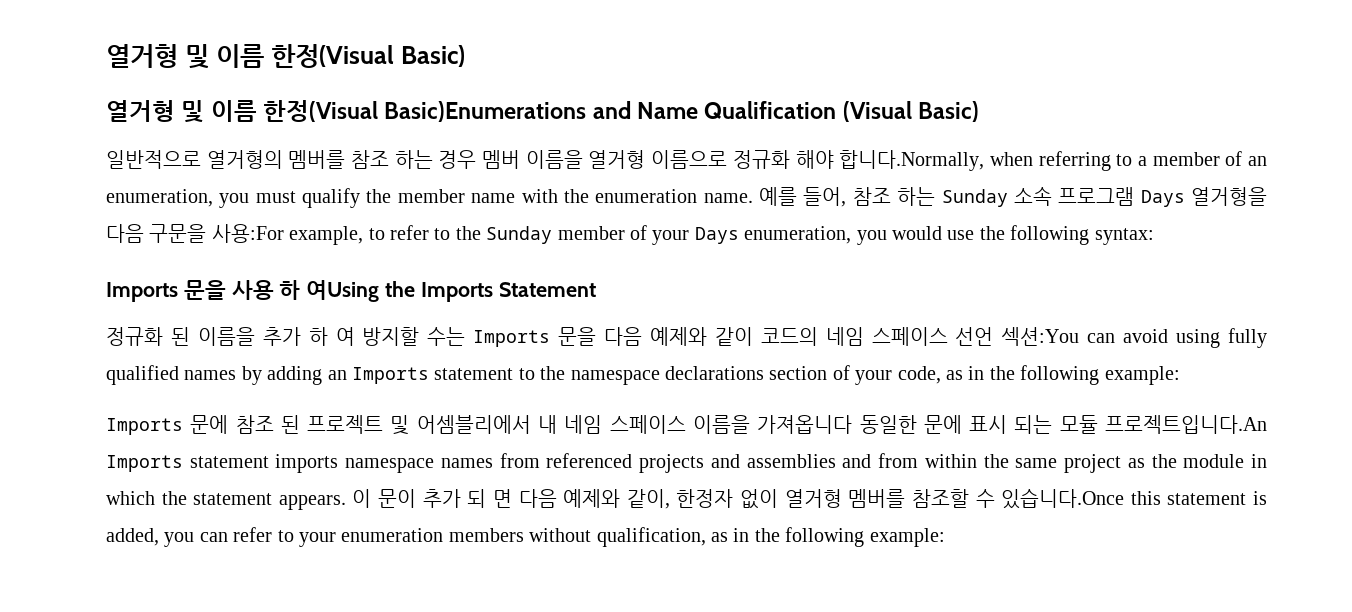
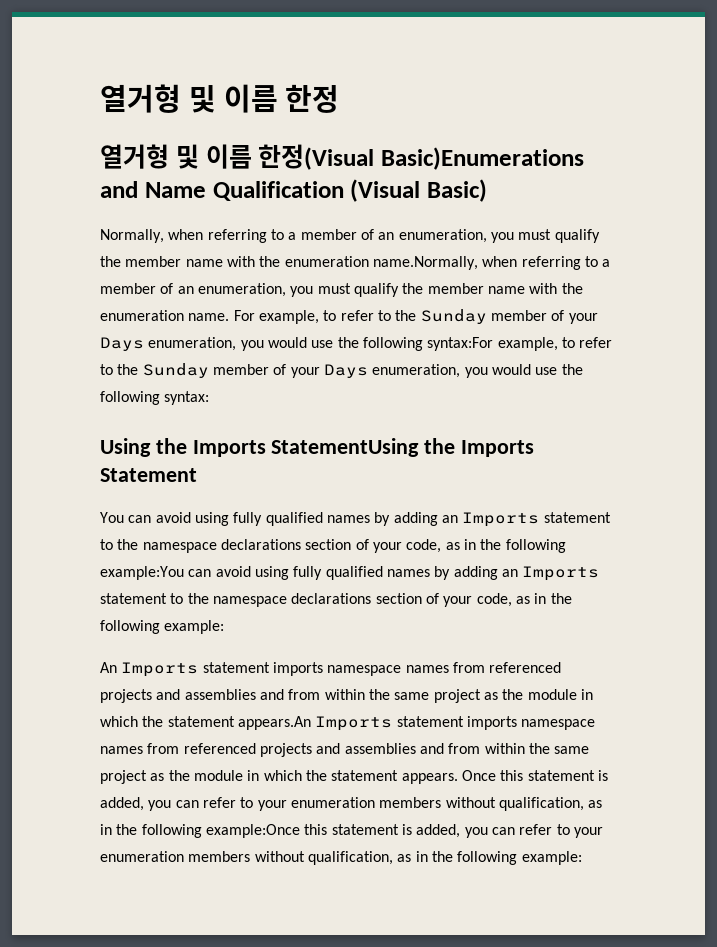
[106,44,465,69] 열거형 및 이름 한정(Visual Basic) -> [100,84,340,113] 열거형 및 이름 한정
[106,150,985,171] 일반적으로 열거형의 멤버를 참조 하는 경우 멤버 이름을 열거형 이름으로 정규화 해야 합니다.Normally, -> [100,229,600,243] [100,256,478,270] Normally, when referring to a member of an enumeration, you must qualify the member name with the enumeration name.Normally,
[759,186,1267,207] [106,224,284,243] 예를 들어, 참조 하는 Sunday 소속 프로그램 Days 열거형을 다음 구문을 사용:For -> [233,309,598,324] [100,337,494,351] For example, to refer to the Sunday member of your Days enumeration, you would use the following syntax:For
[106,280,596,302] [106,327,1080,347] Imports 문을 사용 하 여Using the Imports Statement // 정규화 된 이름을 추가 하 여 방지할 수는 Imports 문을 다음 예제와 같이 코드의 네임 스페이스 선언 섹션:You -> [100,438,535,457] [100,468,197,482] [100,512,611,527] [100,539,566,553] [100,566,184,580] Using the Imports StatementUsing the Imports Statement // You can avoid using fully qualified names by adding an Imports statement to the namespace declarations section of your code, as in the following example:You
[106,415,1267,435] Imports 문에 참조 된 프로젝트 및 어셈블리에서 내 네임 스페이스 이름을 가져옵니다 동일한 문에 표시 되는 모듈 프로젝트입니다.An -> [100,662,562,677] [100,689,593,703] [100,716,311,730] An Imports statement imports namespace names from referenced projects and assemblies and from within the same project as the module in which the statement appears.An
[352,488,1125,509] 이 문이 추가 되 면 다음 예제와 같이, 한정자 없이 열거형 멤버를 참조할 수 있습니다.Once -> [461,770,608,781] [100,797,603,811] [100,824,300,838] Once this statement is added, you can refer to your enumeration members without qualification, as in the following example:Once

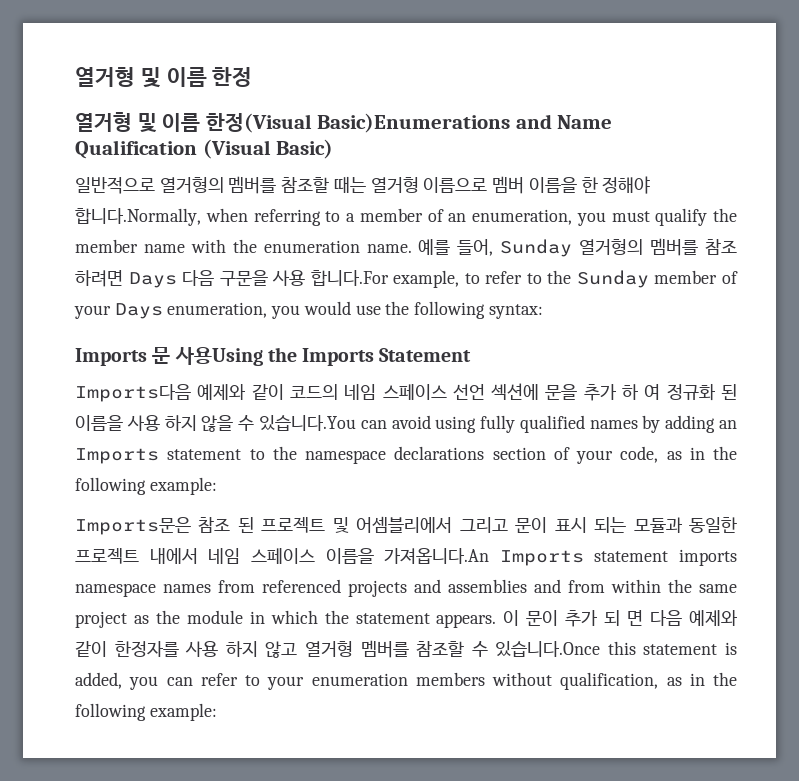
[100,229,600,243] [100,256,478,270] Normally, when referring to a member of an enumeration, you must qualify the member name with the enumeration name.Normally, -> [75,176,651,194] [75,208,201,226] 일반적으로 열거형의 멤버를 참조할 때는 열거형 이름으로 멤버 이름을 한 정해야 합니다.Normally,
[233,309,598,324] [100,337,494,351] For example, to refer to the Sunday member of your Days enumeration, you would use the following syntax:For -> [418,238,737,257] [75,270,389,288] 예를 들어, Sunday 열거형의 멤버를 참조 하려면 Days 다음 구문을 사용 합니다.For
[100,438,420,457] Using the Imports StatementUsing -> [75,347,263,366] Imports 문 사용Using
[100,512,611,527] [100,539,566,553] [100,566,184,580] You can avoid using fully qualified names by adding an Imports statement to the namespace declarations section of your code, as in the following example:You -> [75,383,737,402] [75,415,356,432] Imports다음 예제와 같이 코드의 네임 스페이스 선언 섹션에 문을 추가 하 여 정규화 된 이름을 사용 하지 않을 수 있습니다.You
[100,662,562,677] [100,689,593,703] [100,716,311,730] An Imports statement imports namespace names from referenced projects and assemblies and from within the same project as the module in which the statement appears.An -> [75,516,737,535] [75,548,490,564] Imports문은 참조 된 프로젝트 및 어셈블리에서 그리고 문이 표시 되는 모듈과 동일한 프로젝트 내에서 네임 스페이스 이름을 가져옵니다.An
[461,770,608,781] [100,797,603,811] [100,824,300,838] Once this statement is added, you can refer to your enumeration members without qualification, as in the following example:Once -> [503,610,738,627] [75,640,601,658] 이 문이 추가 되 면 다음 예제와 같이 한정자를 사용 하지 않고 열거형 멤버를 참조할 수 있습니다.Once

